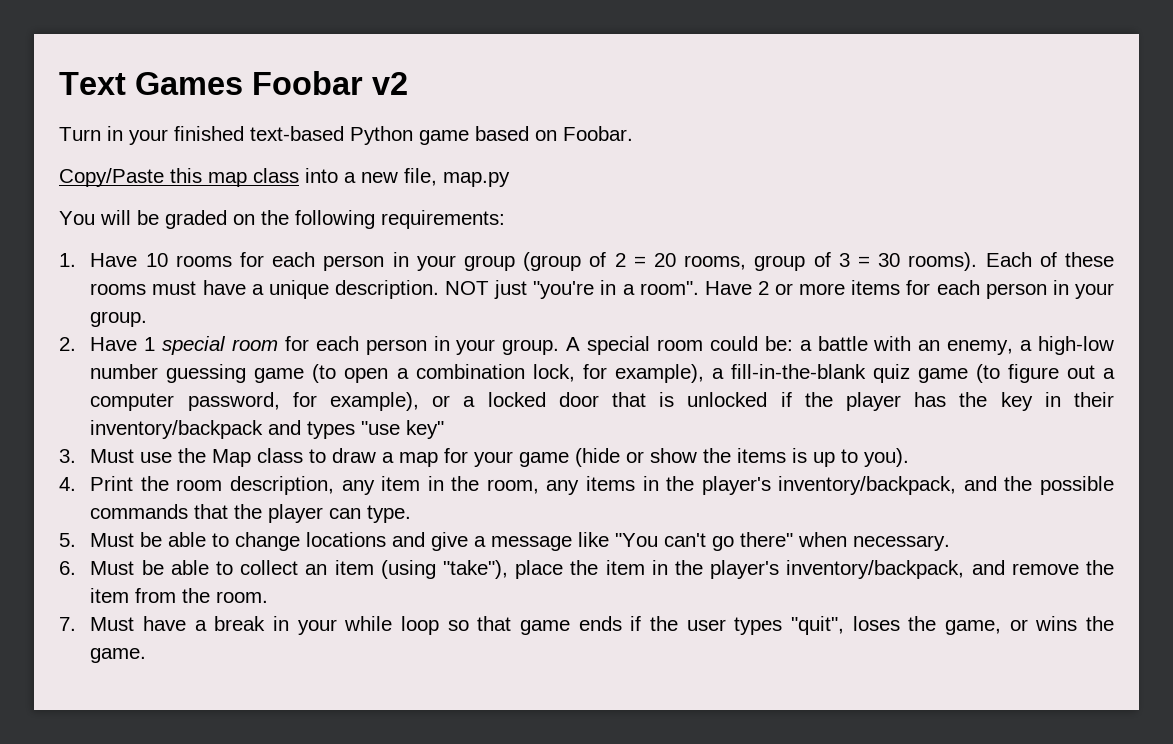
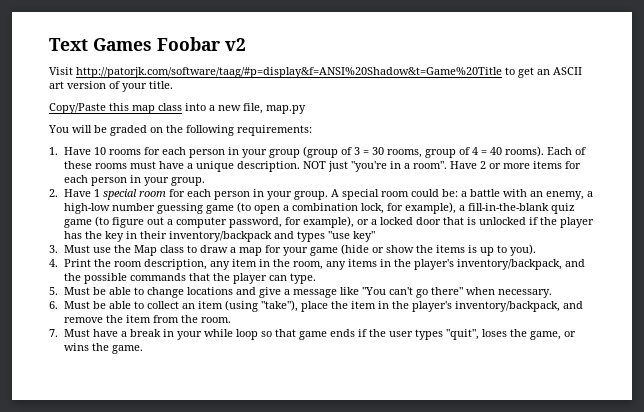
[59,126,633,145] Turn in your finished text-based Python game based on Foobar. -> [49,67,582,78] [49,81,173,92] Visit http://patorjk.com/software/taag/#p=display&f=ANSI%20Shadow&t=Game%20Title to get an ASCII art version of your title.
[614,252,901,271] 2 = 20 rooms, group of 3 = 30 -> [353,147,502,158] 3 = 30 rooms, group of 4 = 40

